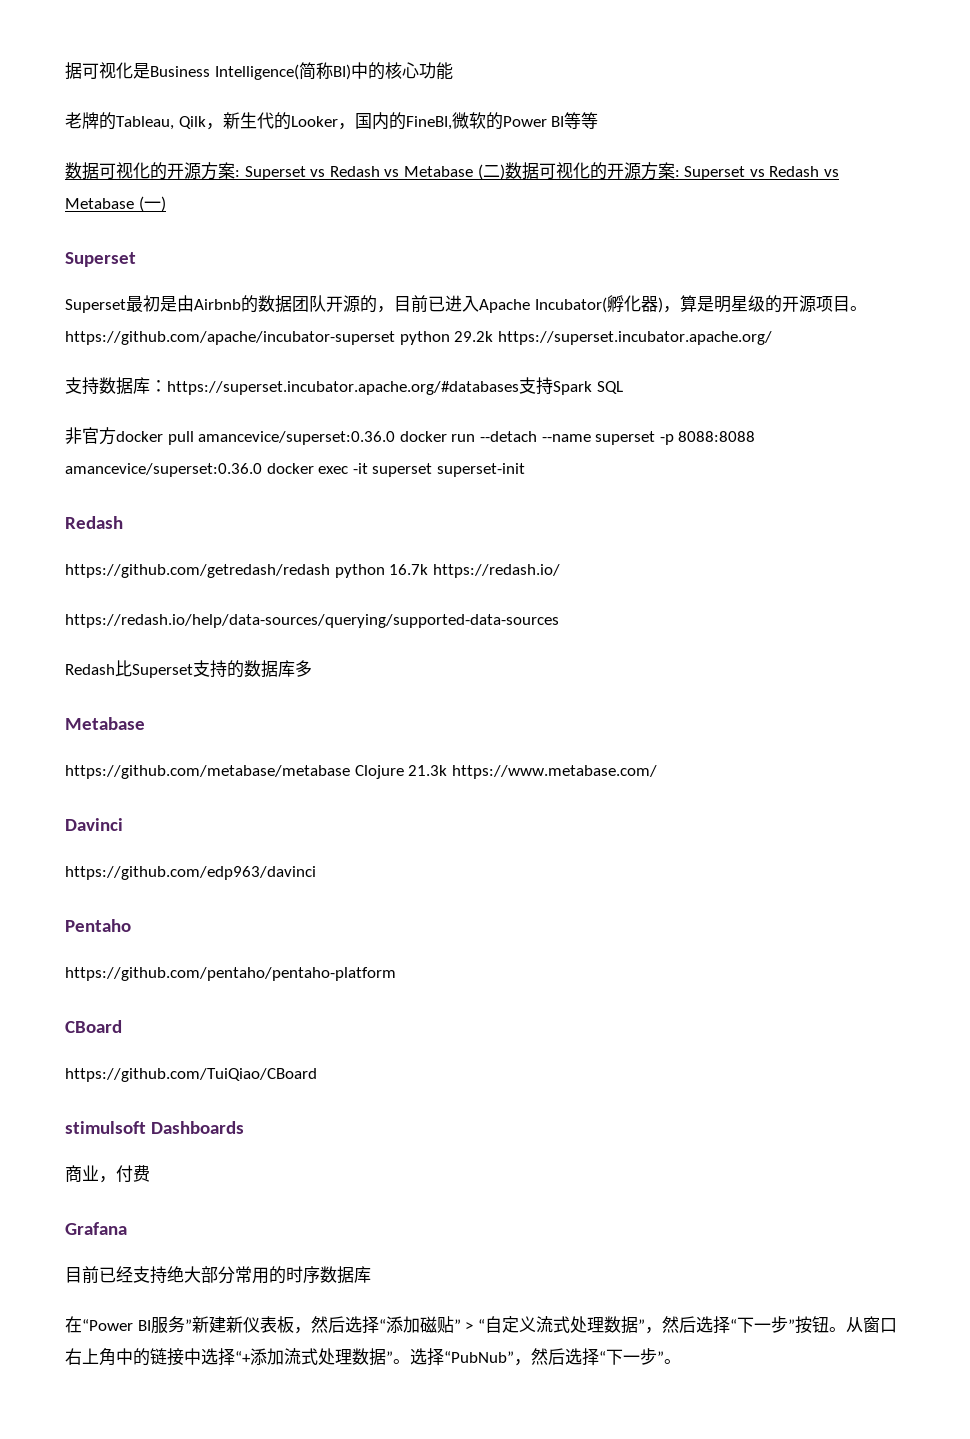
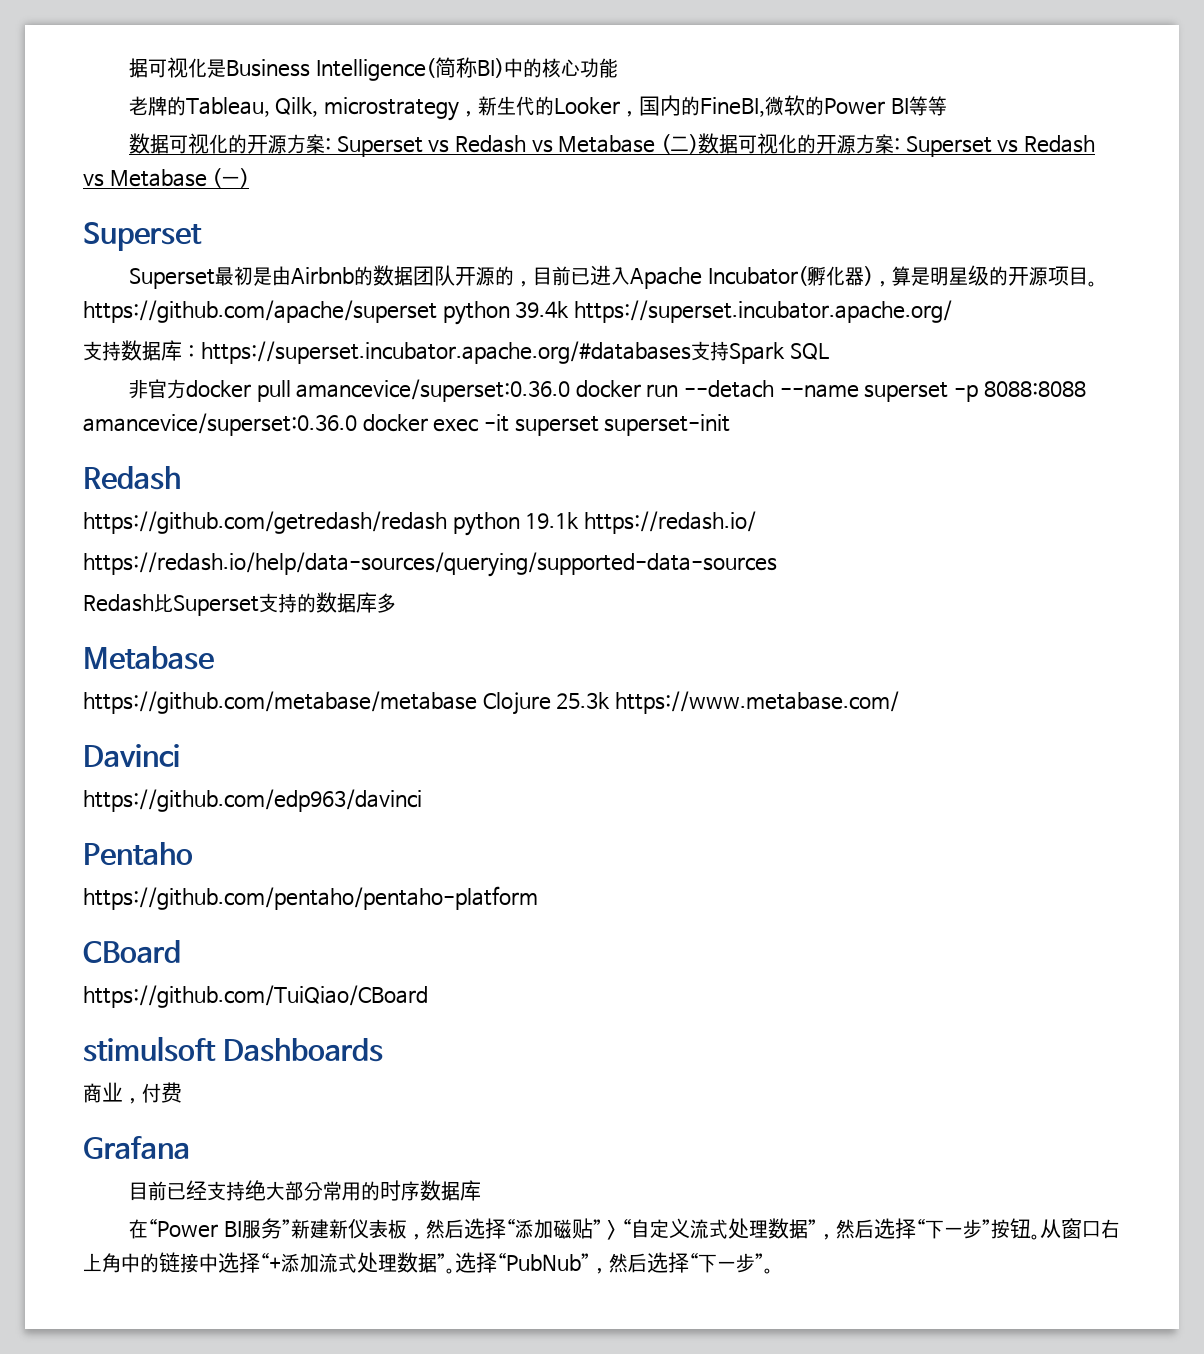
[178,116,206,129] Qilk -> [275,97,460,121] Qilk, microstrategy
[65,331,494,345] https://github.com/apache/incubator-superset python 29.2k -> [83,300,570,325] https://github.com/apache/superset python 39.4k
[389,564,429,575] 16.7k -> [525,512,580,529] 19.1k
[408,765,448,776] 21.3k -> [556,692,611,709] 25.3k

